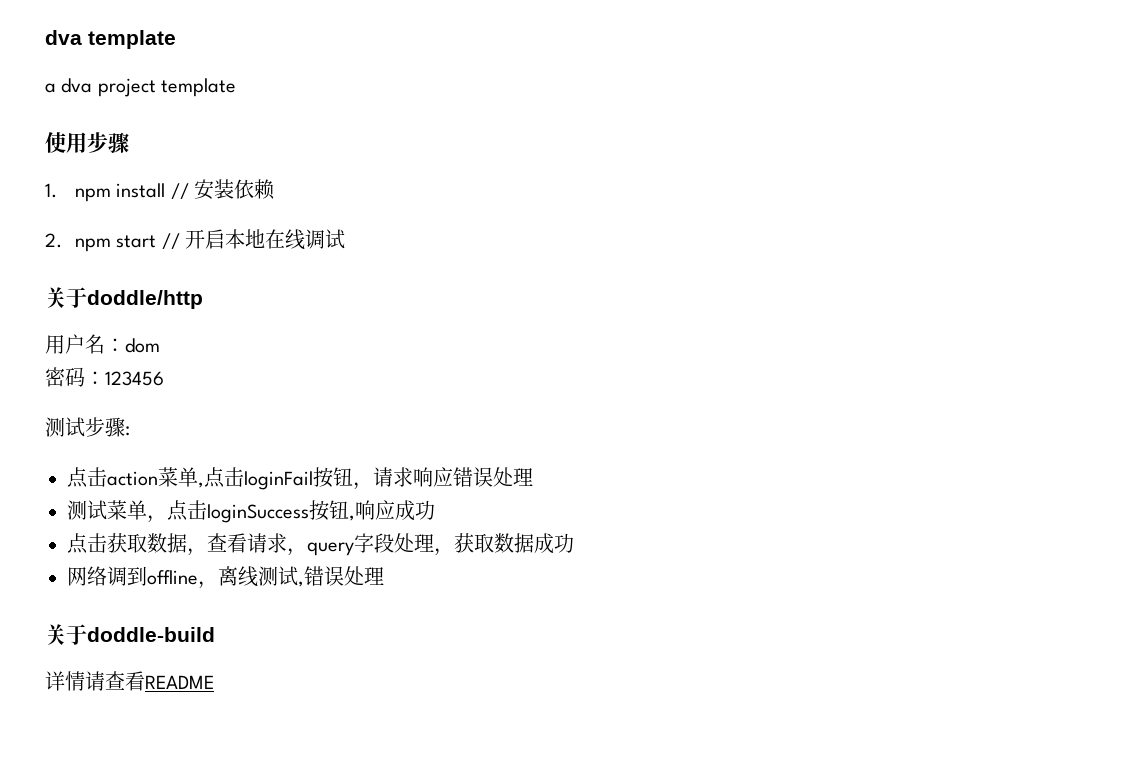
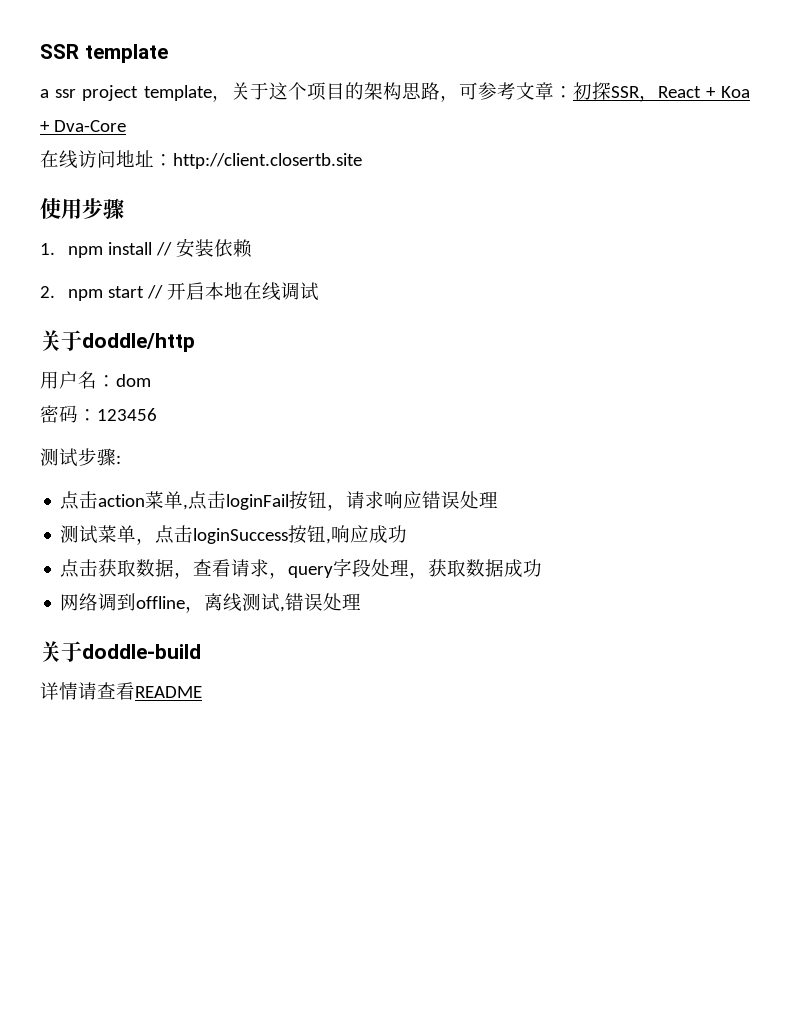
[45,30,82,45] dva -> [40,44,79,59] SSR
[61,78,93,93] dva -> [55,89,77,98] ssr
(237, 87) none -> [211,82,751,102] [40,120,126,132] [40,150,362,169] ，关于这个项目的架构思路，可参考文章：初探SSR，React + Koa + Dva-Core // 在线访问地址：http://client.closertb.site

